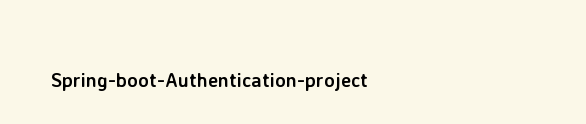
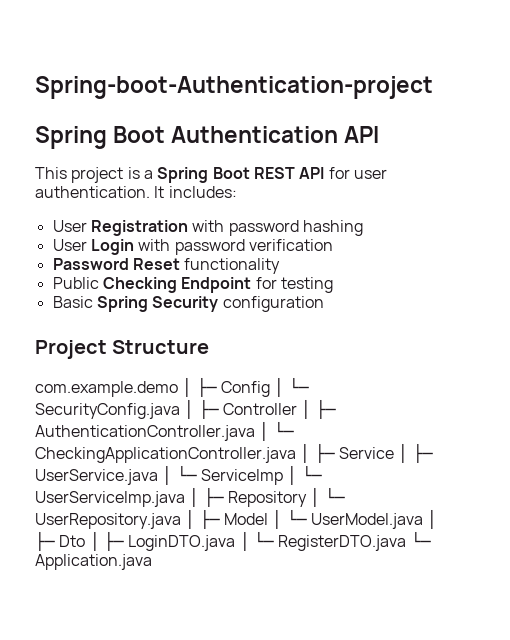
(368, 82) none -> [35,126,380,149] [35,167,387,183] [35,186,237,198] [52,220,363,236] [52,239,333,255] [52,258,281,274] [52,277,333,293] [52,296,324,312] [35,340,210,359] [35,377,309,397] [35,399,336,419] [35,421,294,441] [35,443,433,463] [35,465,322,485] [35,487,345,507] [35,509,438,529] [35,531,431,551] [35,554,152,570] // Spring Boot Authentication API // This project is a Spring Boot REST API for user authentication. It includes: // User Registration with password hashing // User Login with password verification // Password Reset functionality // Public Checking Endpoint for testing // Basic Spring Security configuration // Project Structure // com.example.demo │ ├─ Config │ └─ SecurityConfig.java │ ├─ Controller │ ├─ AuthenticationController.java │ └─ CheckingApplicationController.java │ ├─ Service │ ├─ UserService.java │ └─ ServiceImp │ └─ UserServiceImp.java │ ├─ Repository │ └─ UserRepository.java │ ├─ Model │ └─ UserModel.java │ ├─ Dto │ ├─ LoginDTO.java │ └─ RegisterDTO.java └─ Application.java

